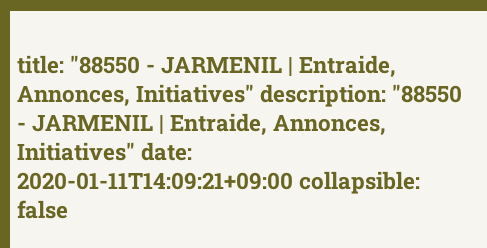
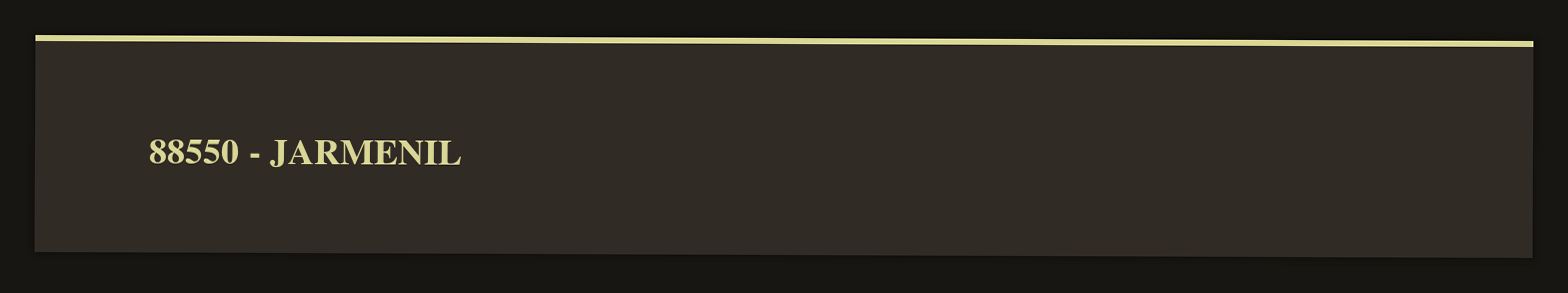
[17,55,397,77] [17,84,463,107] [17,113,387,135] [17,142,193,161] [17,171,421,194] [17,200,68,219] title: "88550 - JARMENIL | Entraide, Annonces, Initiatives" description: "88550 - JARMENIL | Entraide, Annonces, Initiatives" date: 2020-01-11T14:09:21+09:00 collapsible: false -> [148,139,464,169] 88550 - JARMENIL

